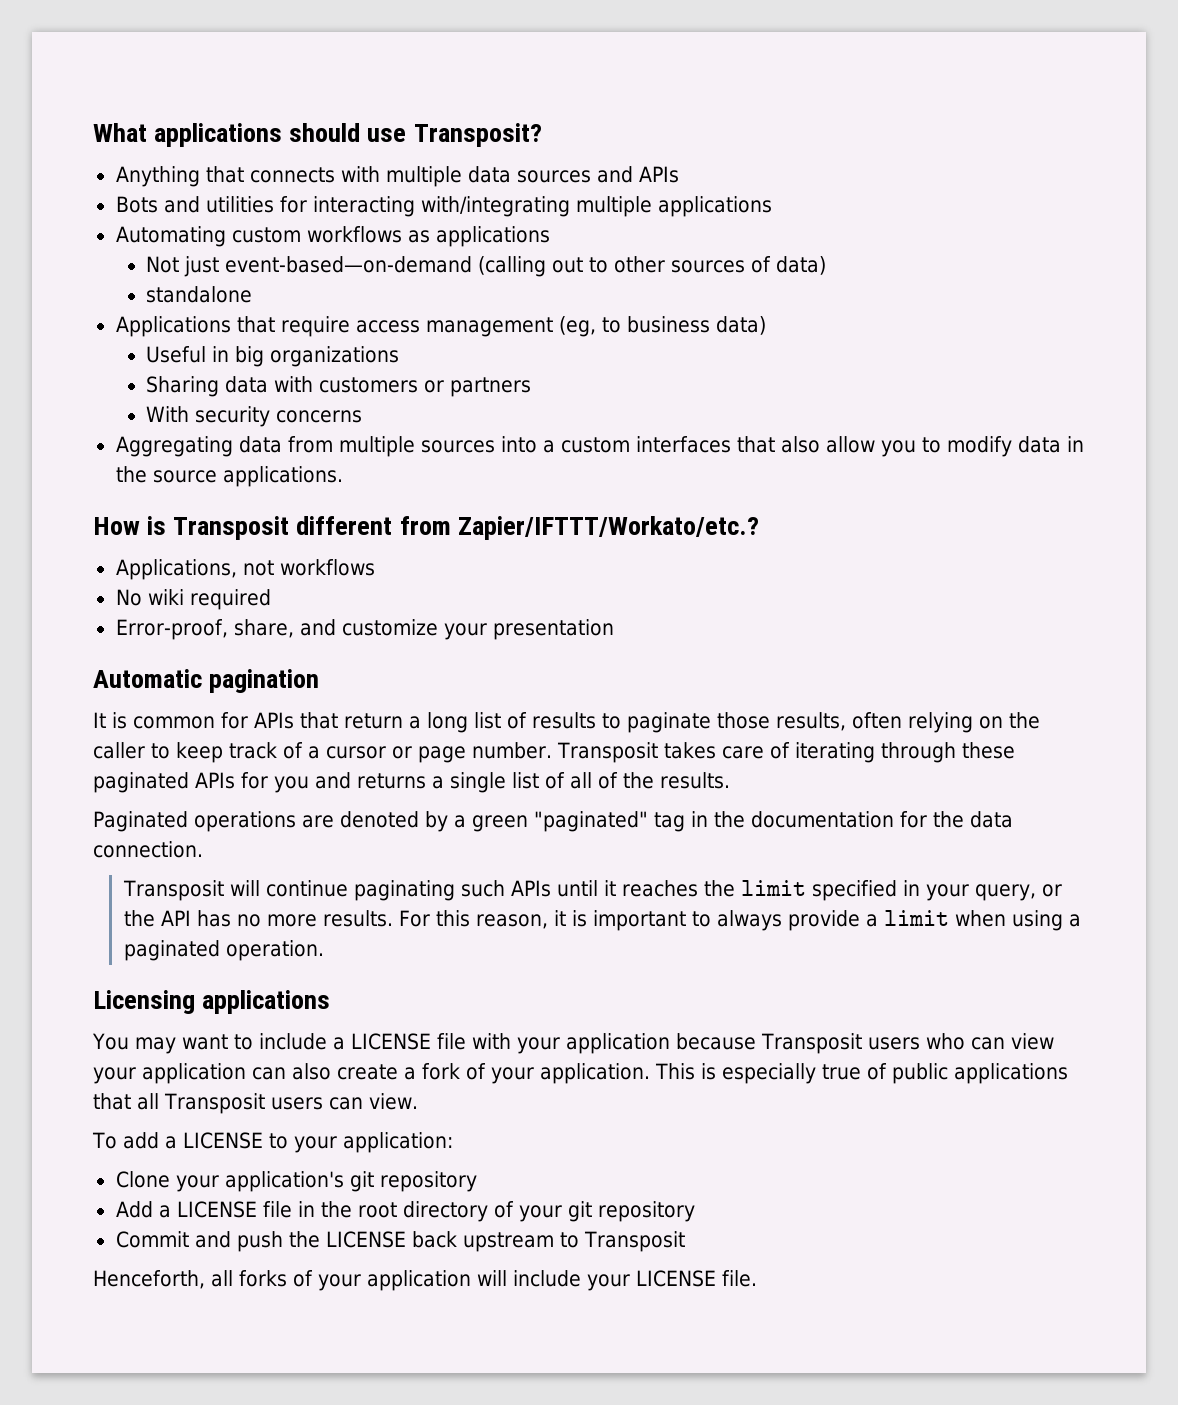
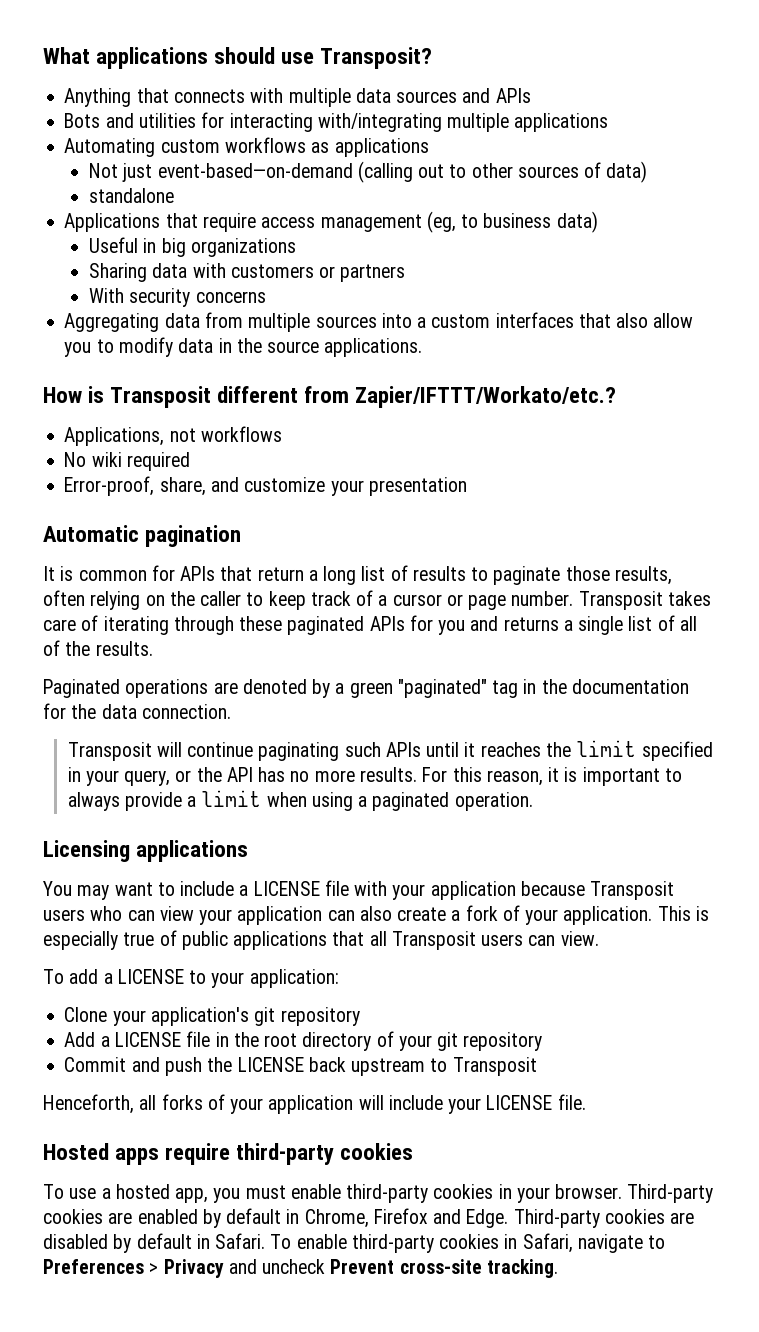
(757, 1278) none -> [43,1143,414,1165] [43,1184,714,1203] [43,1208,695,1228] [43,1233,666,1253] [43,1259,558,1278] // Hosted apps require third-party cookies // To use a hosted app, you must enable third-party cookies in your browser. Third-party cookies are enabled by default in Chrome, Firefox and Edge. Third-party cookies are disabled by default in Safari. To enable third-party cookies in Safari, navigate to Preferences > Privacy and uncheck Prevent cross-site tracking.

